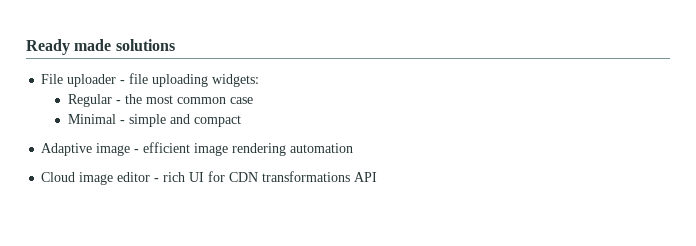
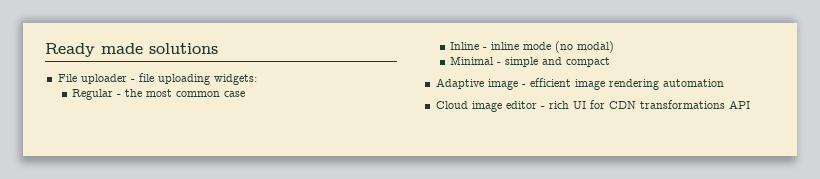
(253, 100) none -> [449,41,614,53] // Inline - inline mode (no modal)

